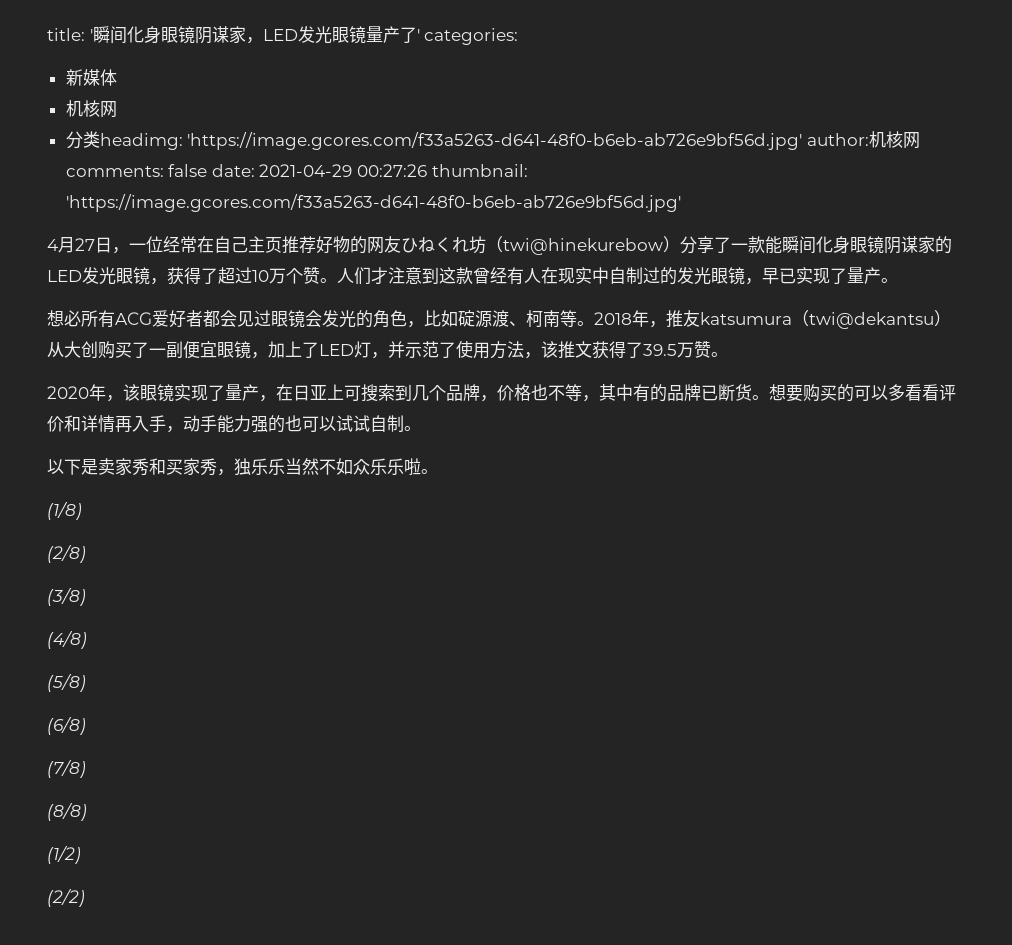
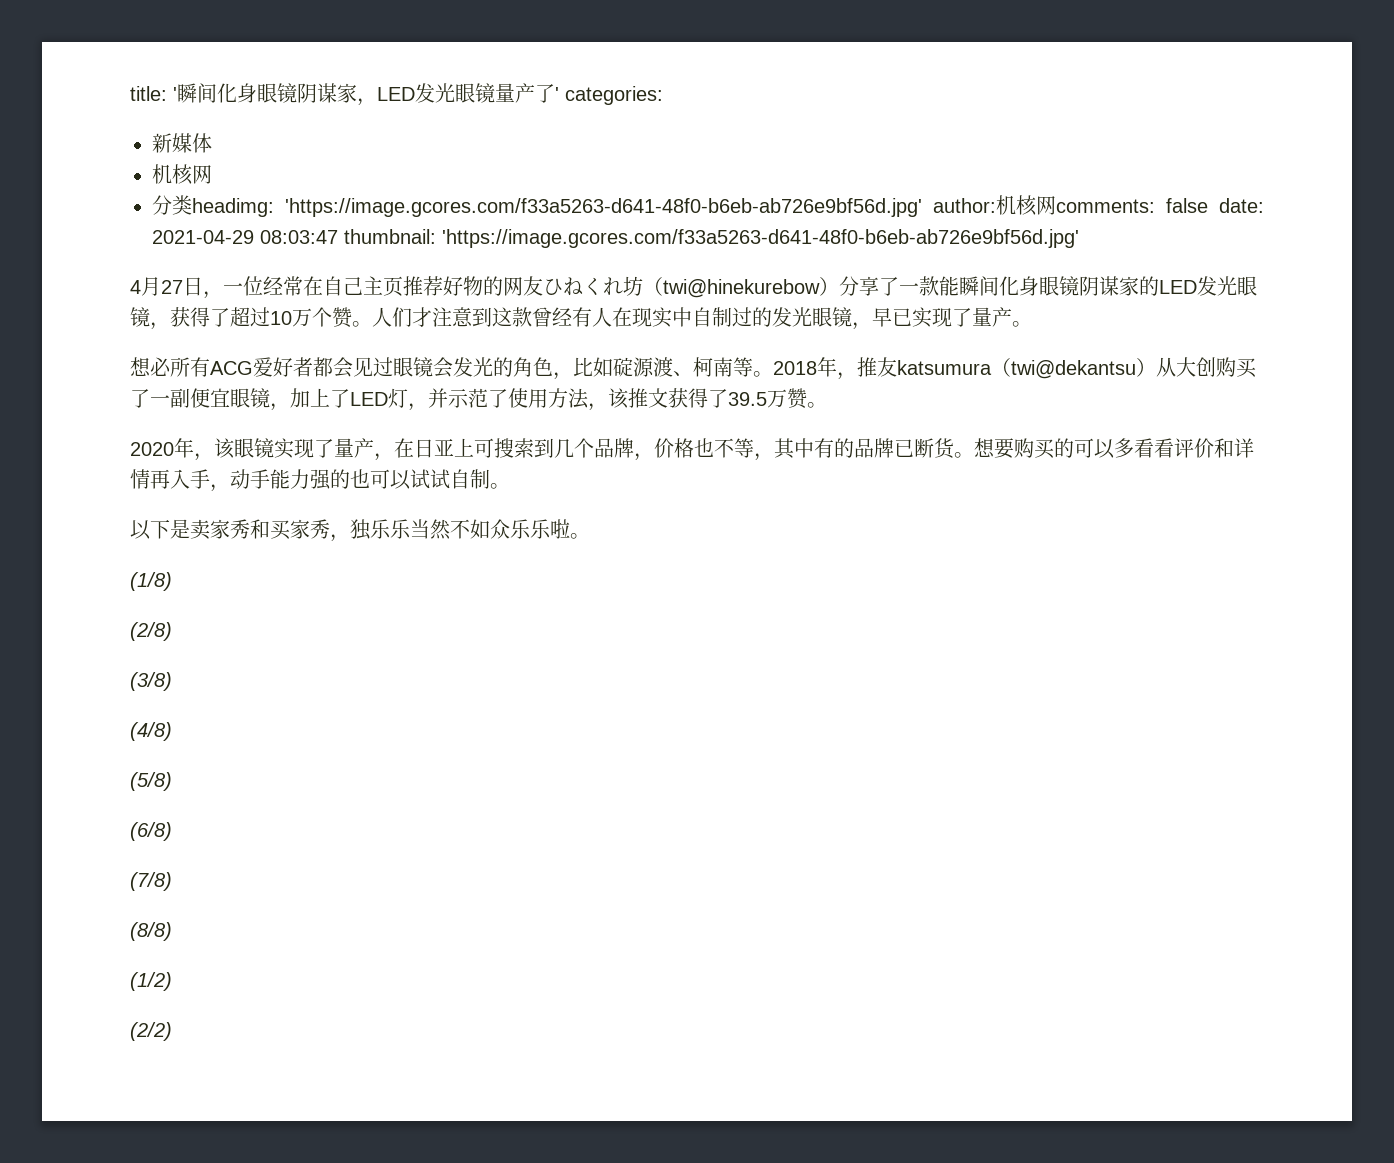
[357,164,428,177] 00:27:26 -> [260,230,338,244] 08:03:47

